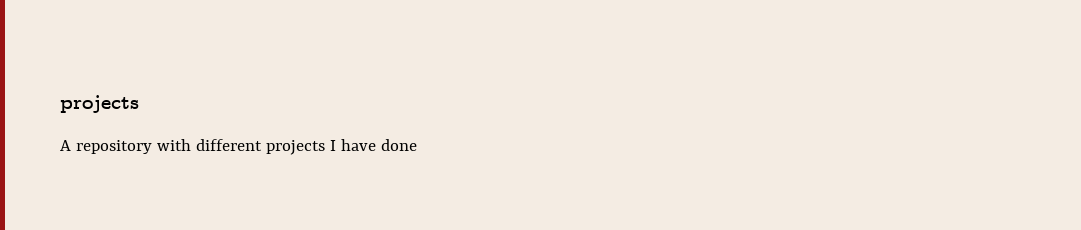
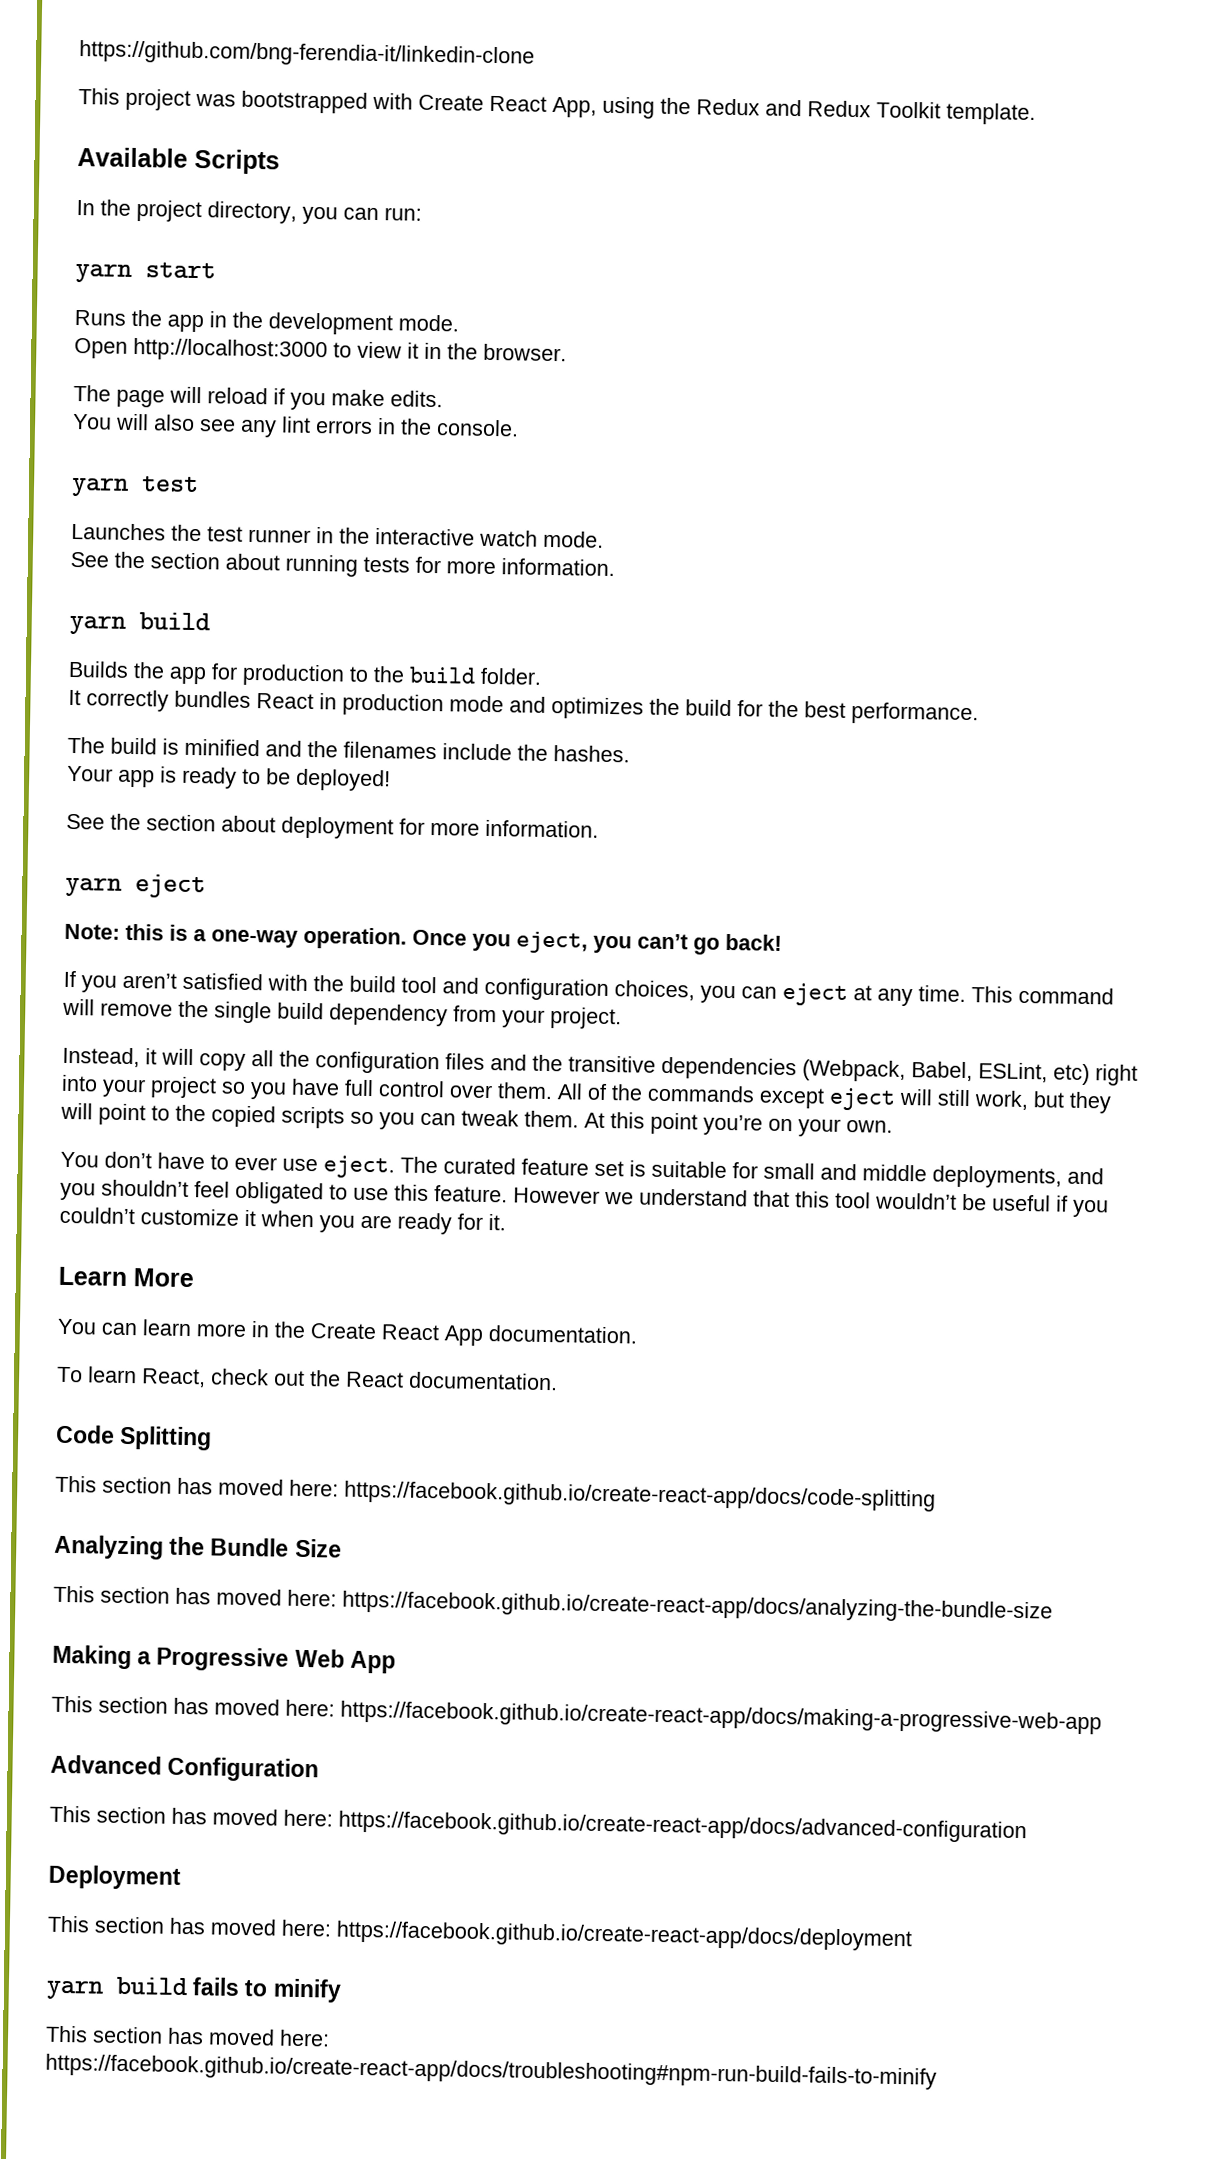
[60,95,139,113] [60,139,417,155] projects // A repository with different projects I have done -> [79,40,535,69] [78,88,1036,126] [77,146,280,175] [76,199,422,225] [75,262,216,283] [74,309,459,336] [74,337,567,363] [73,384,443,411] [72,413,519,438] [71,476,199,497] [71,522,604,548] [70,551,615,577] [69,612,211,635] [68,660,542,687] [68,689,979,726] [67,736,630,763] [67,765,391,792] [66,813,599,840] [65,874,206,899] [64,923,782,955] [63,970,1114,1007] [62,998,622,1030] [62,1046,1138,1086] [61,1074,1112,1114] [60,1102,893,1137] [60,1151,1104,1189] [60,1179,1109,1218] [59,1206,506,1235] [58,1266,194,1288] [57,1318,638,1346] [57,1366,558,1391] [56,1424,213,1451] [55,1475,936,1512] [54,1534,342,1560] [53,1585,1053,1624] [52,1644,396,1674] [51,1695,1102,1735] [50,1754,320,1783] [49,1805,1027,1844] [48,1864,181,1890] [47,1915,912,1952] [46,1976,342,2003] [45,2025,330,2047] [45,2053,937,2090] https://github.com/bng-ferendia-it/linkedin-clone // This project was bootstrapped with Create React App, using the Redux and Redux Toolkit template. // Available Scripts // In the project directory, you can run: // yarn start // Runs the app in the development mode. // Open http://localhost:3000 to view it in the browser. // The page will reload if you make edits. // You will also see any lint errors in the console. // yarn test // Launches the test runner in the interactive watch mode. // See the section about running tests for more information. // yarn build // Builds the app for production to the build folder. // It correctly bundles React in production mode and optimizes the build for the best performance. // The build is minified and the filenames include the hashes. // Your app is ready to be deployed! // See the section about deployment for more information. // yarn eject // Note: this is a one-way operation. Once you eject, you can’t go back! // If you aren’t satisfied with the build tool and configuration choices, you can eject at any time. This command will remove the single build dependency from your project. // Instead, it will copy all the configuration files and the transitive dependencies (Webpack, Babel, ESLint, etc) right into your project so you have full control over them. All of the commands except eject will still work, but they will point to the copied scripts so you can tweak them. At this point you’re on your own. // You don’t have to ever use eject. The curated feature set is suitable for small and middle deployments, and you shouldn’t feel obligated to use this feature. However we understand that this tool wouldn’t be useful if you couldn’t customize it when you are ready for it. // Learn More // You can learn more in the Create React App documentation. // To learn React, check out the React documentation. // Code Splitting // This section has moved here: https://facebook.github.io/create-react-app/docs/code-splitting // Analyzing the Bundle Size // This section has moved here: https://facebook.github.io/create-react-app/docs/analyzing-the-bundle-size // Making a Progressive Web App // This section has moved here: https://facebook.github.io/create-react-app/docs/making-a-progressive-web-app // Advanced Configuration // This section has moved here: https://facebook.github.io/create-react-app/docs/advanced-configuration // Deployment // This section has moved here: https://facebook.github.io/create-react-app/docs/deployment // yarn build fails to minify // This section has moved here: https://facebook.github.io/create-react-app/docs/troubleshooting#npm-run-build-fails-to-minify

